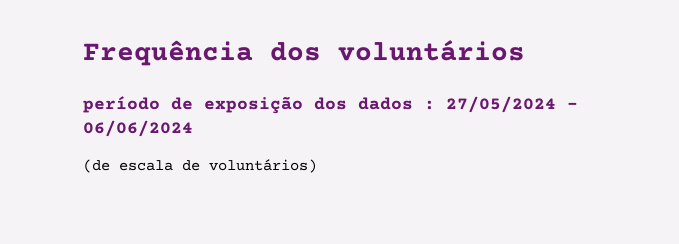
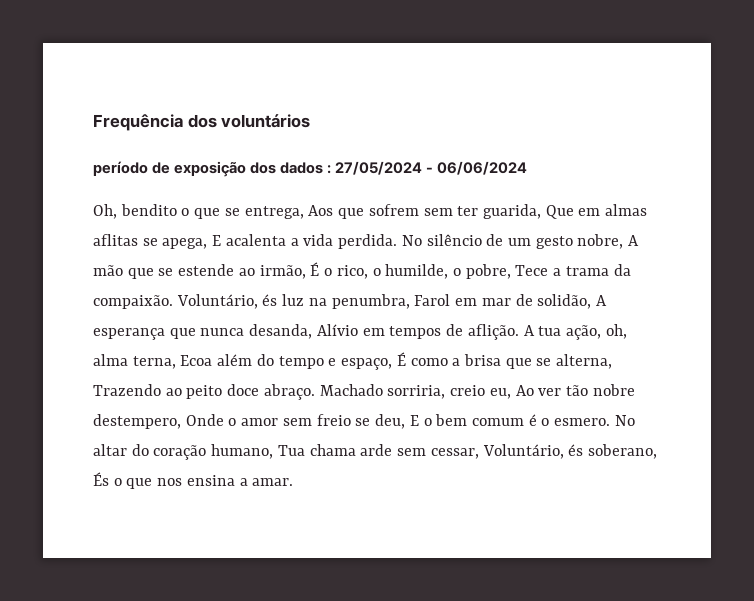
[83,159,317,173] (de escala de voluntários) -> [93,204,648,219] [93,234,640,249] [93,262,631,279] [93,294,607,309] [93,324,627,340] [93,352,613,370] [93,384,635,400] [93,414,635,429] [93,444,657,460] [93,472,294,489] Oh, bendito o que se entrega, Aos que sofrem sem ter guarida, Que em almas aflitas se apega, E acalenta a vida perdida. No silêncio de um gesto nobre, A mão que se estende ao irmão, É o rico, o humilde, o pobre, Tece a trama da compaixão. Voluntário, és luz na penumbra, Farol em mar de solidão, A esperança que nunca desanda, Alívio em tempos de aflição. A tua ação, oh, alma terna, Ecoa além do tempo e espaço, É como a brisa que se alterna, Trazendo ao peito doce abraço. Machado sorriria, creio eu, Ao ver tão nobre destempero, Onde o amor sem freio se deu, E o bem comum é o esmero. No altar do coração humano, Tua chama arde sem cessar, Voluntário, és soberano, És o que nos ensina a amar.

